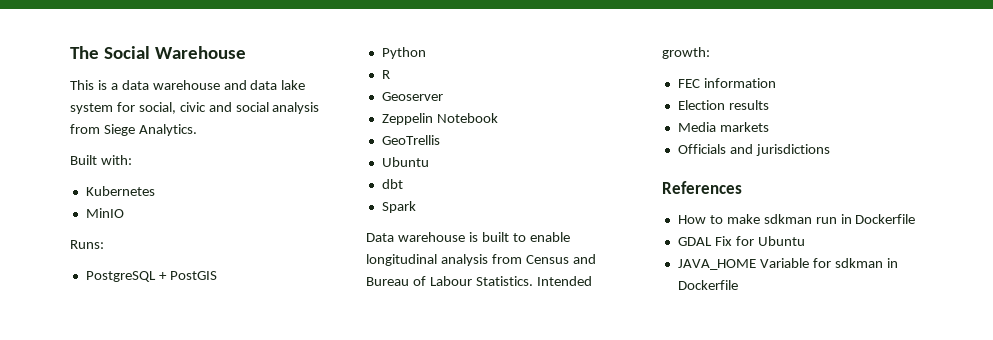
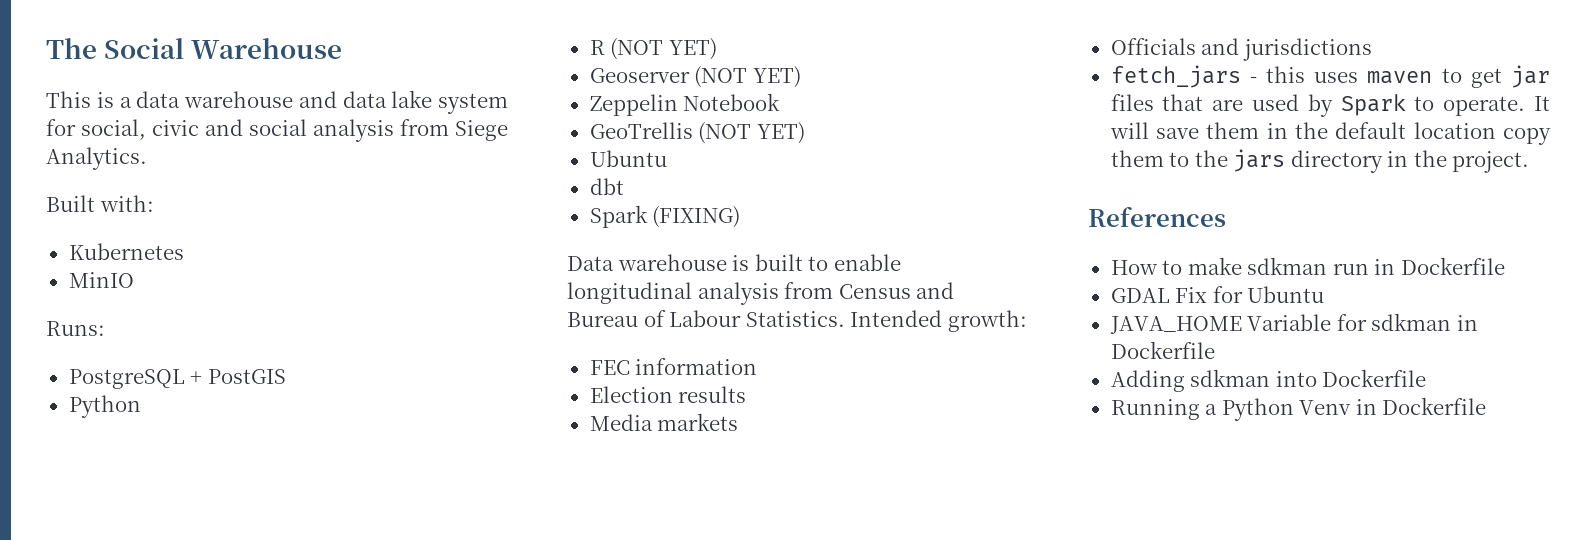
(390, 74) none -> [610,38,717,60] (NOT YET)
(443, 96) none -> [694,66,801,88] (NOT YET)
(440, 140) none -> [698,122,805,144] (NOT YET)
(416, 207) none -> [652,206,741,228] (FIXING)
(830, 150) none -> [1110,65,1550,88] [1110,94,1550,117] [1109,122,1551,145] [1110,149,1530,173] // fetch_jars - this uses maven to get jar files that are used by Spark to operate. It will save them in the default location copy them to the jars directory in the project.
(738, 285) none -> [1110,369,1427,392] [1110,397,1487,421] // Adding sdkman into Dockerfile // Running a Python Venv in Dockerfile

